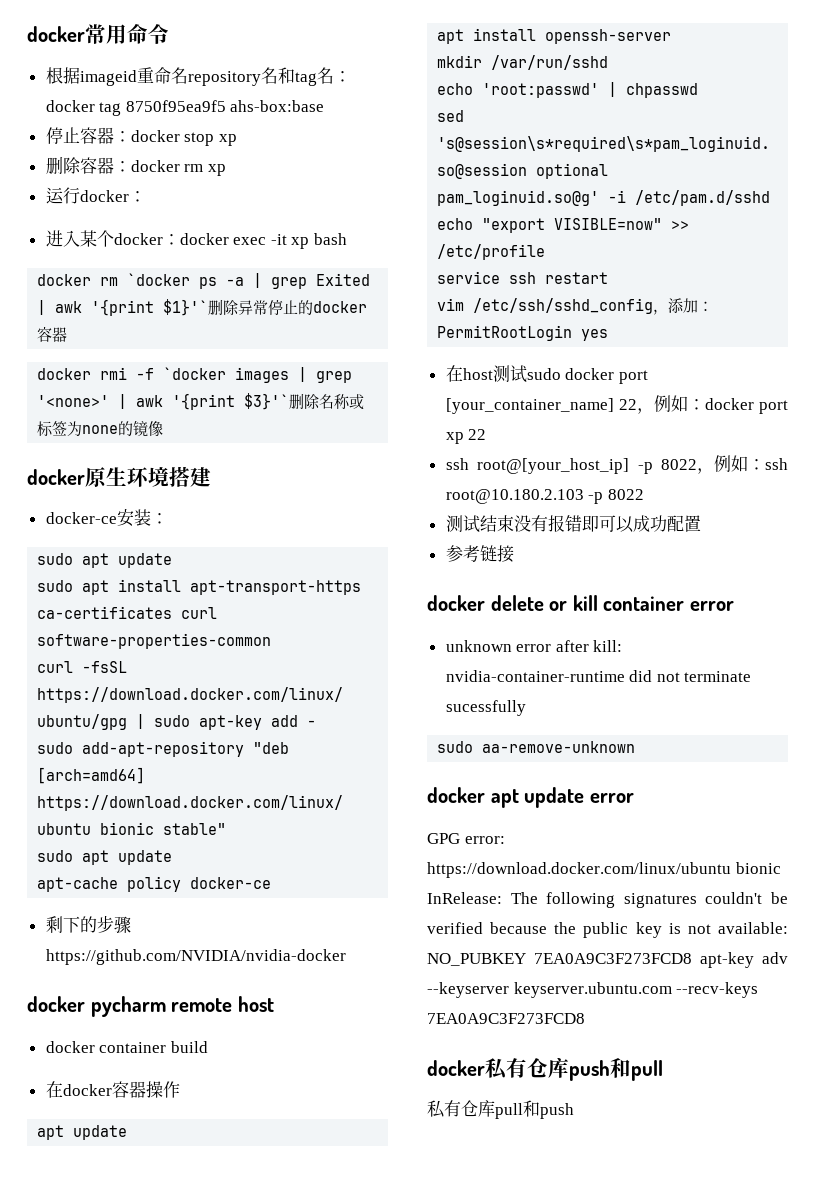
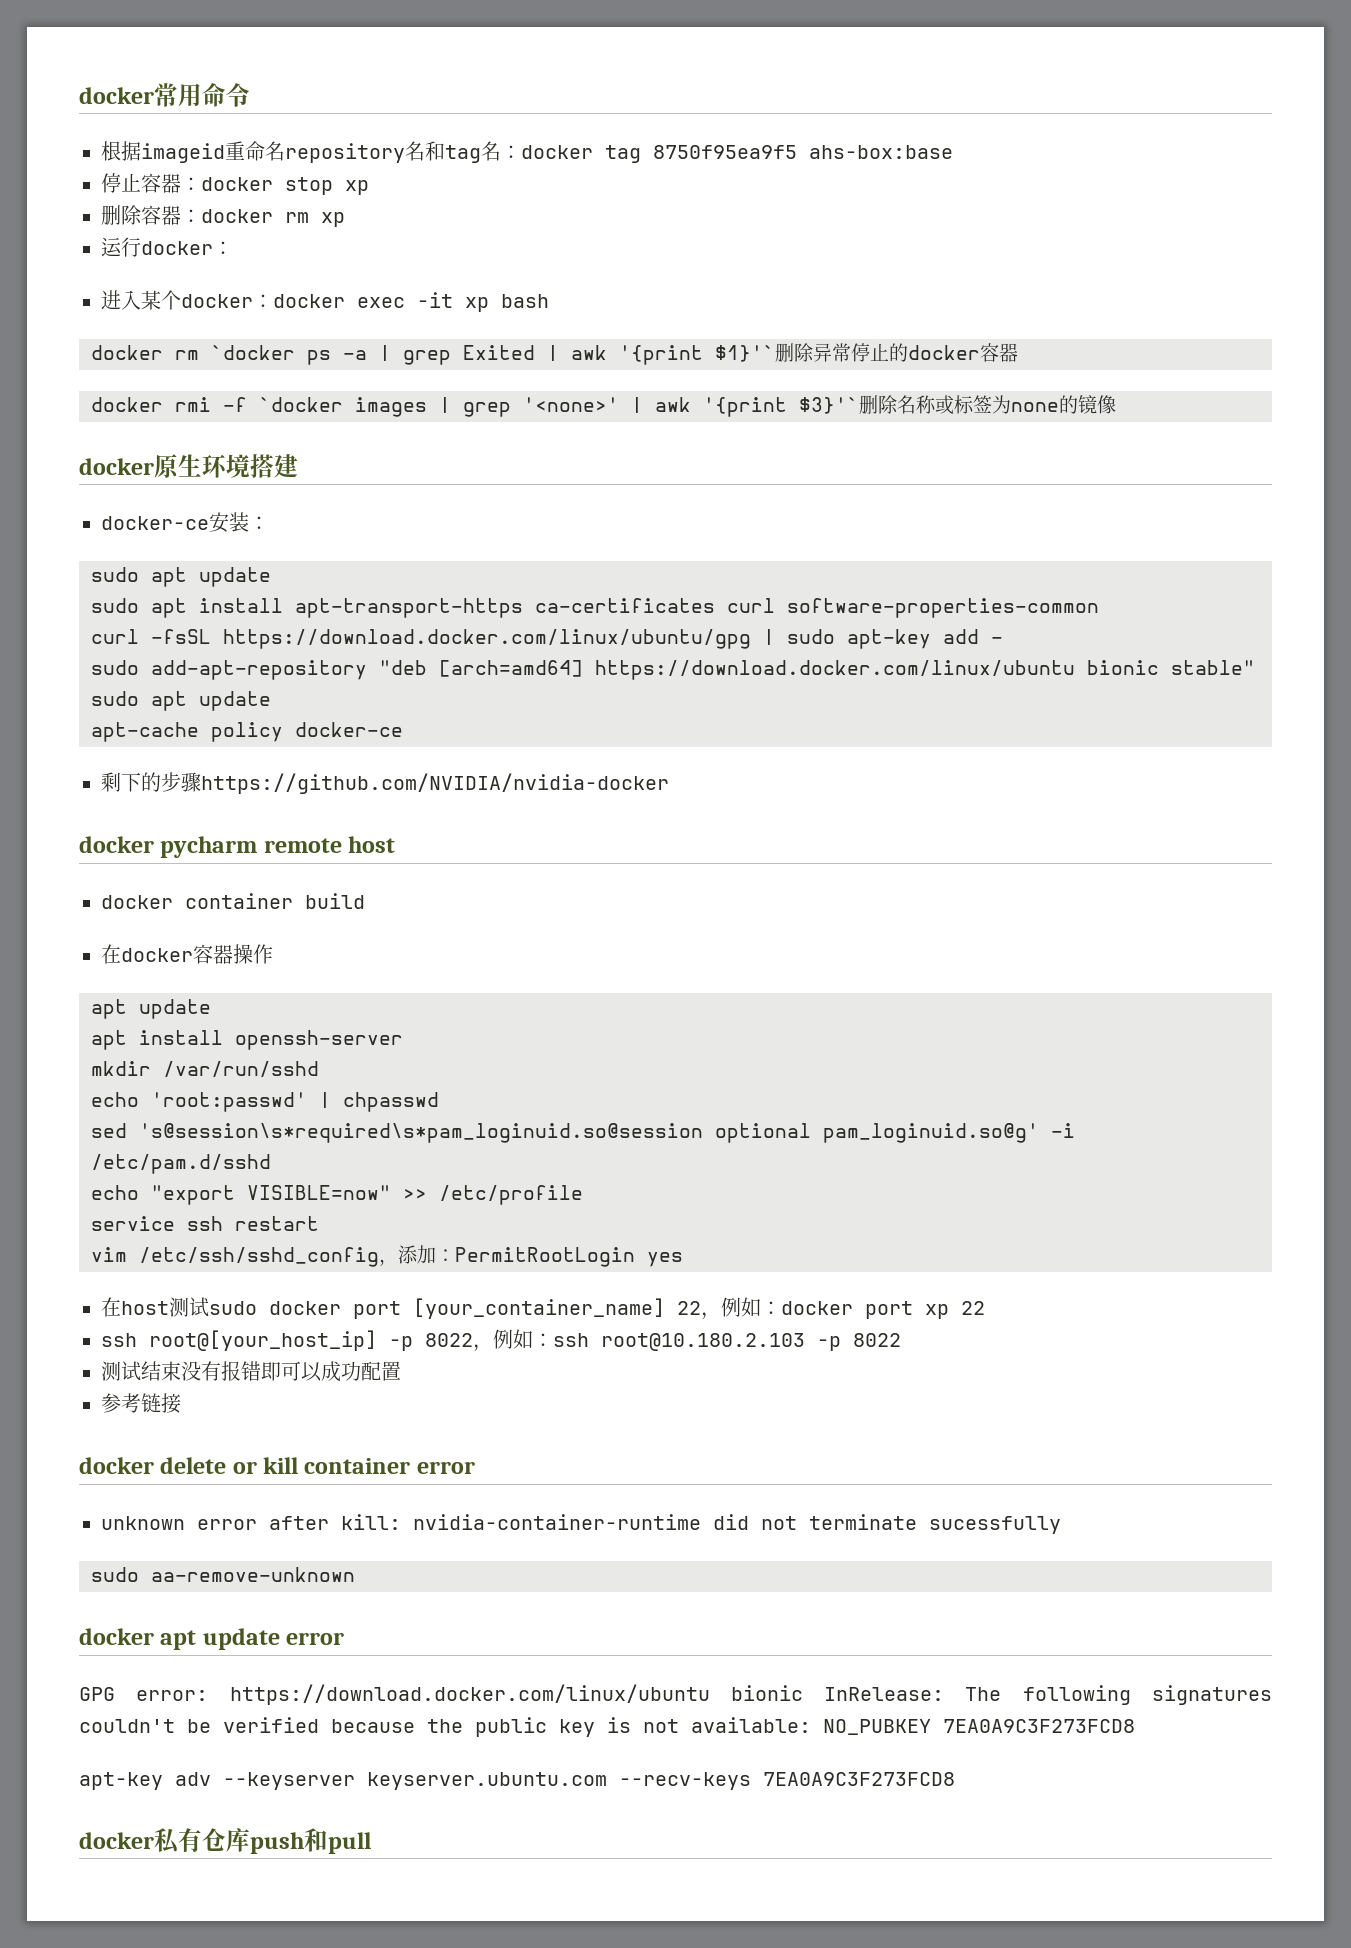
(692, 958) none -> (1135, 1726) //
[427,1100,574,1119] // 私有仓库pull和push -> (371, 1843) none

